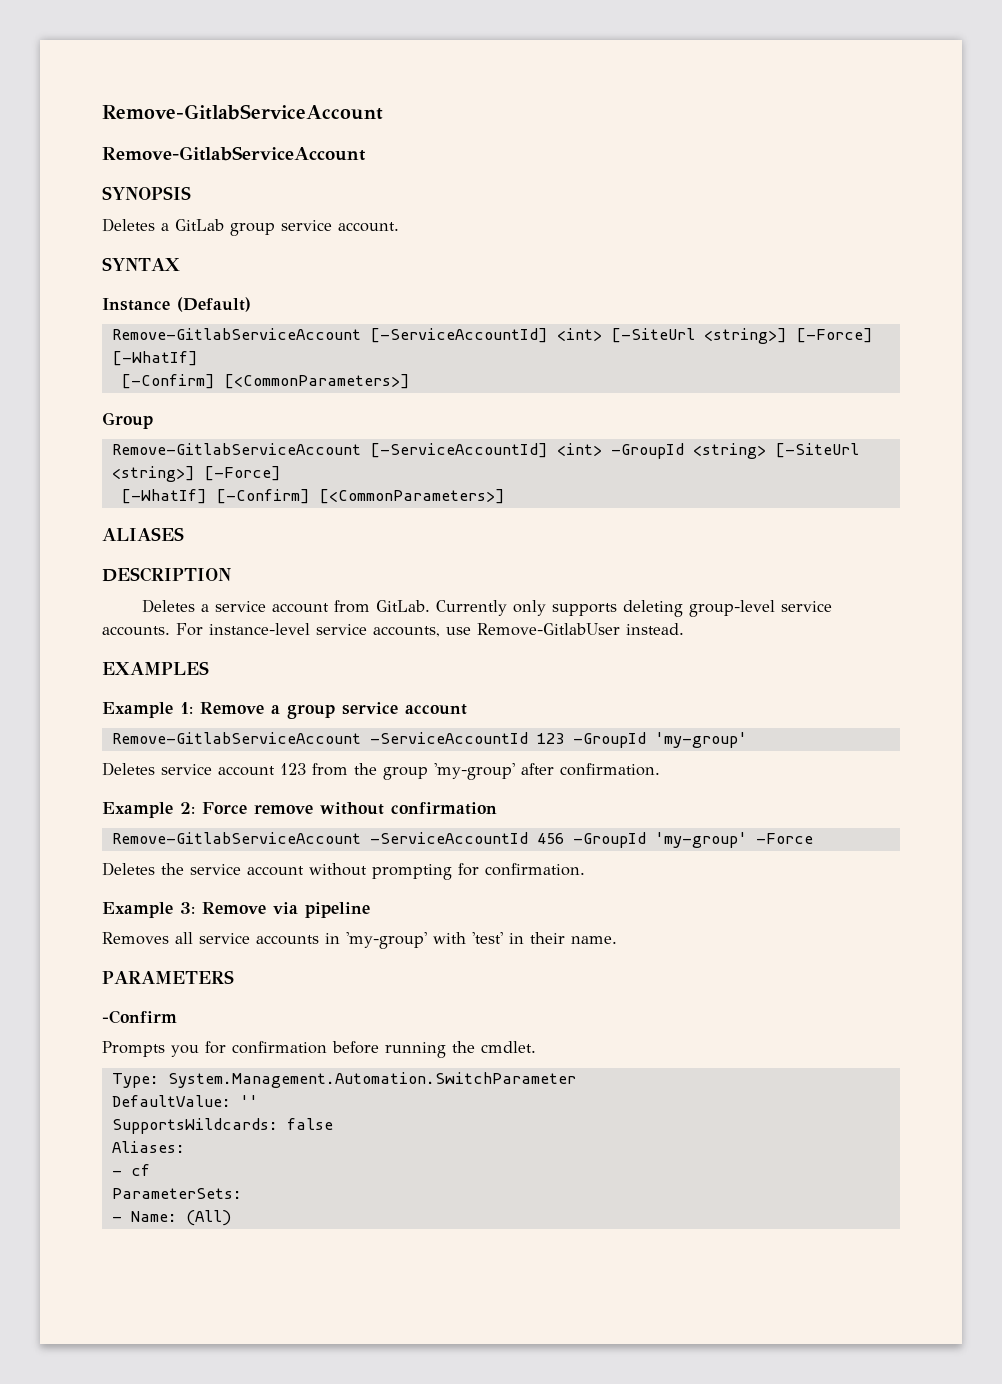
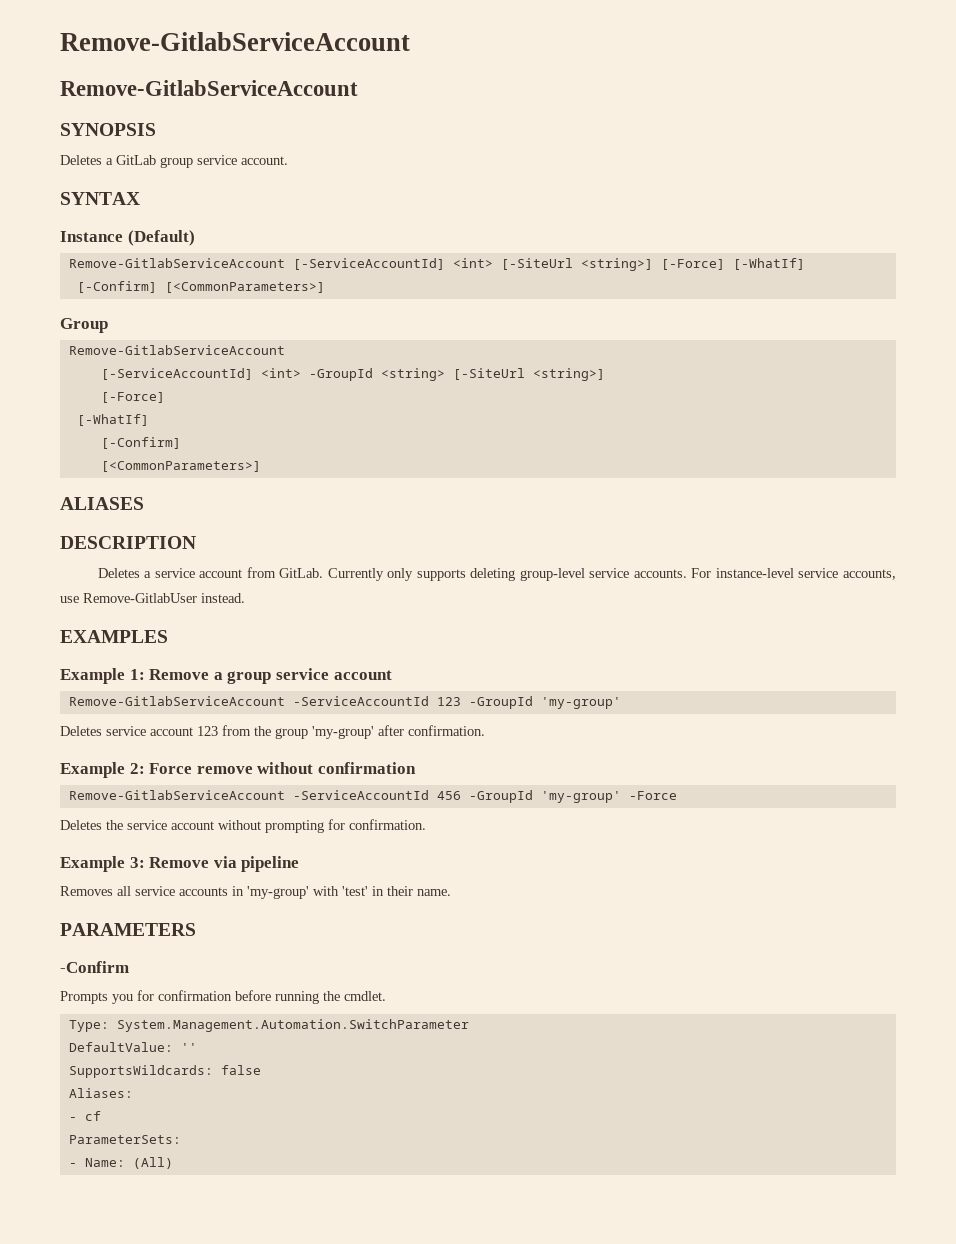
(361, 449) none -> (285, 350) //
(195, 474) none -> (605, 374) //
[215,489,310,504] [-Confirm] -> [100,437,181,449] // [-Confirm] //

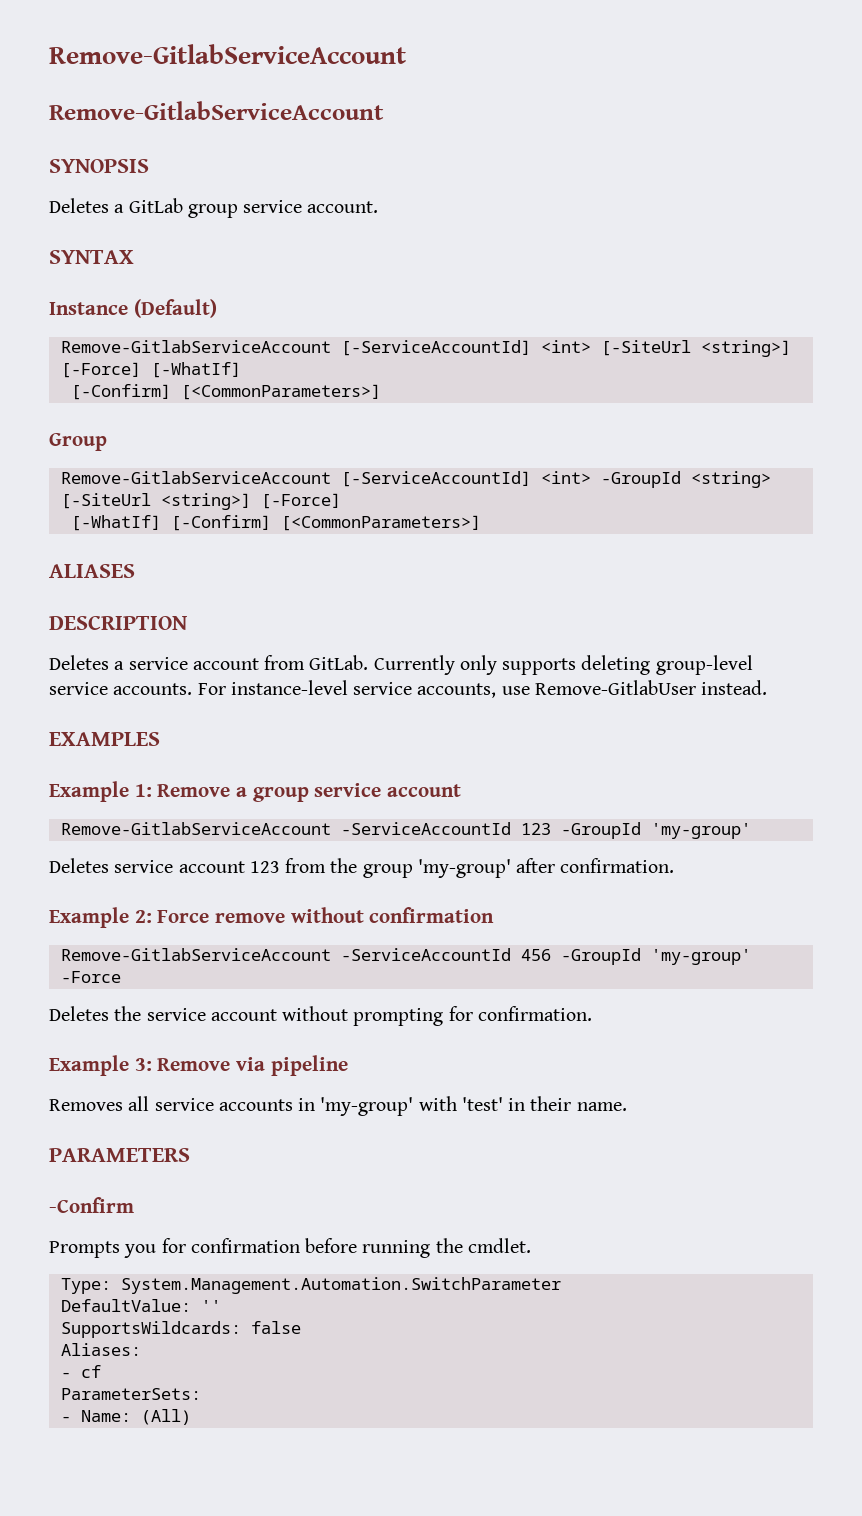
(285, 350) // -> (331, 477) none
(605, 374) // -> (251, 501) none
[100,437,181,449] // [-Confirm] // -> [170,515,271,531] [-Confirm]

